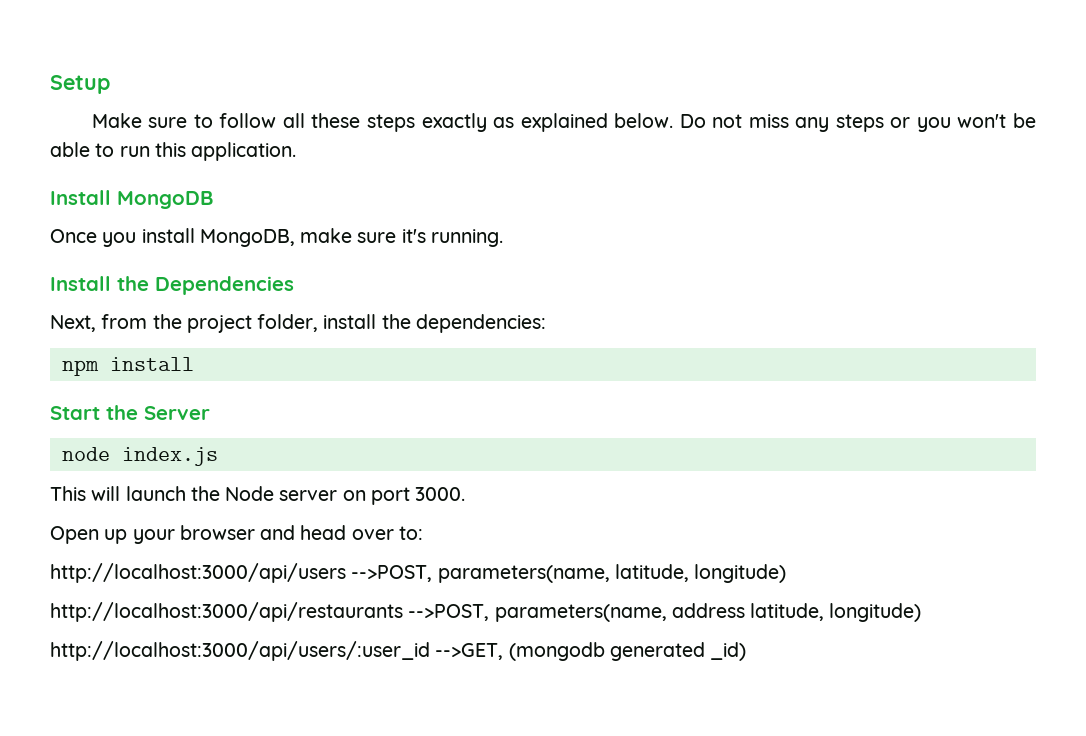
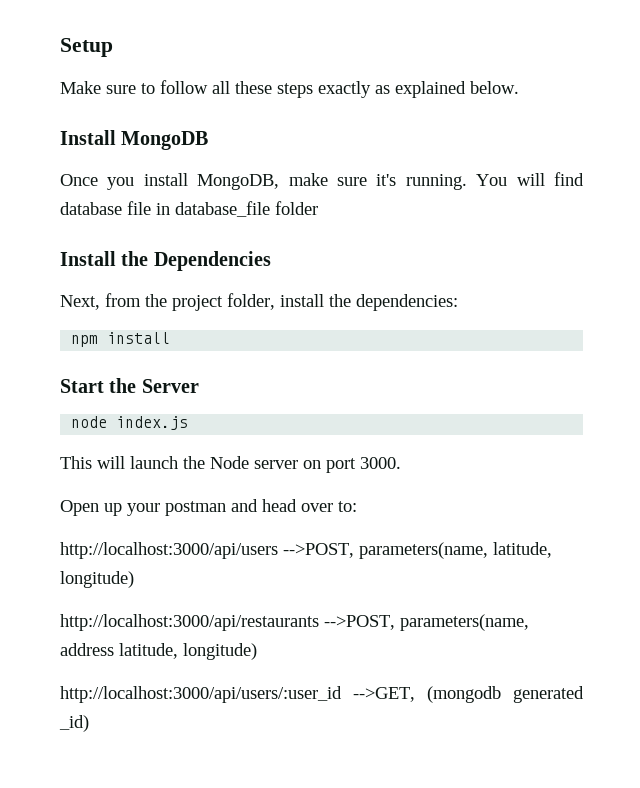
[679,113,1036,132] [50,142,297,161] Do not miss any steps or you won't be able to run this application. -> (519, 87) none
(503, 238) none -> [476,172,584,186] [60,201,318,217] You will find database file in database_file folder
[179,525,255,540] browser -> [165,501,226,516] postman

